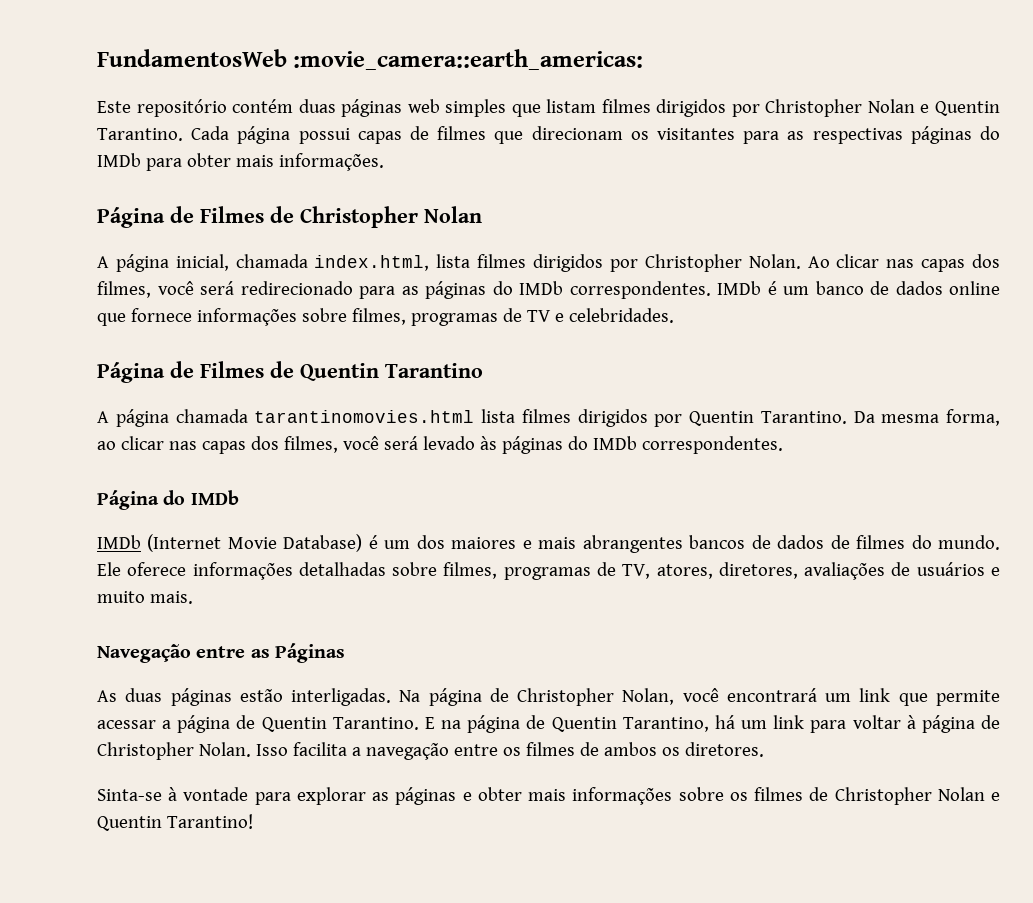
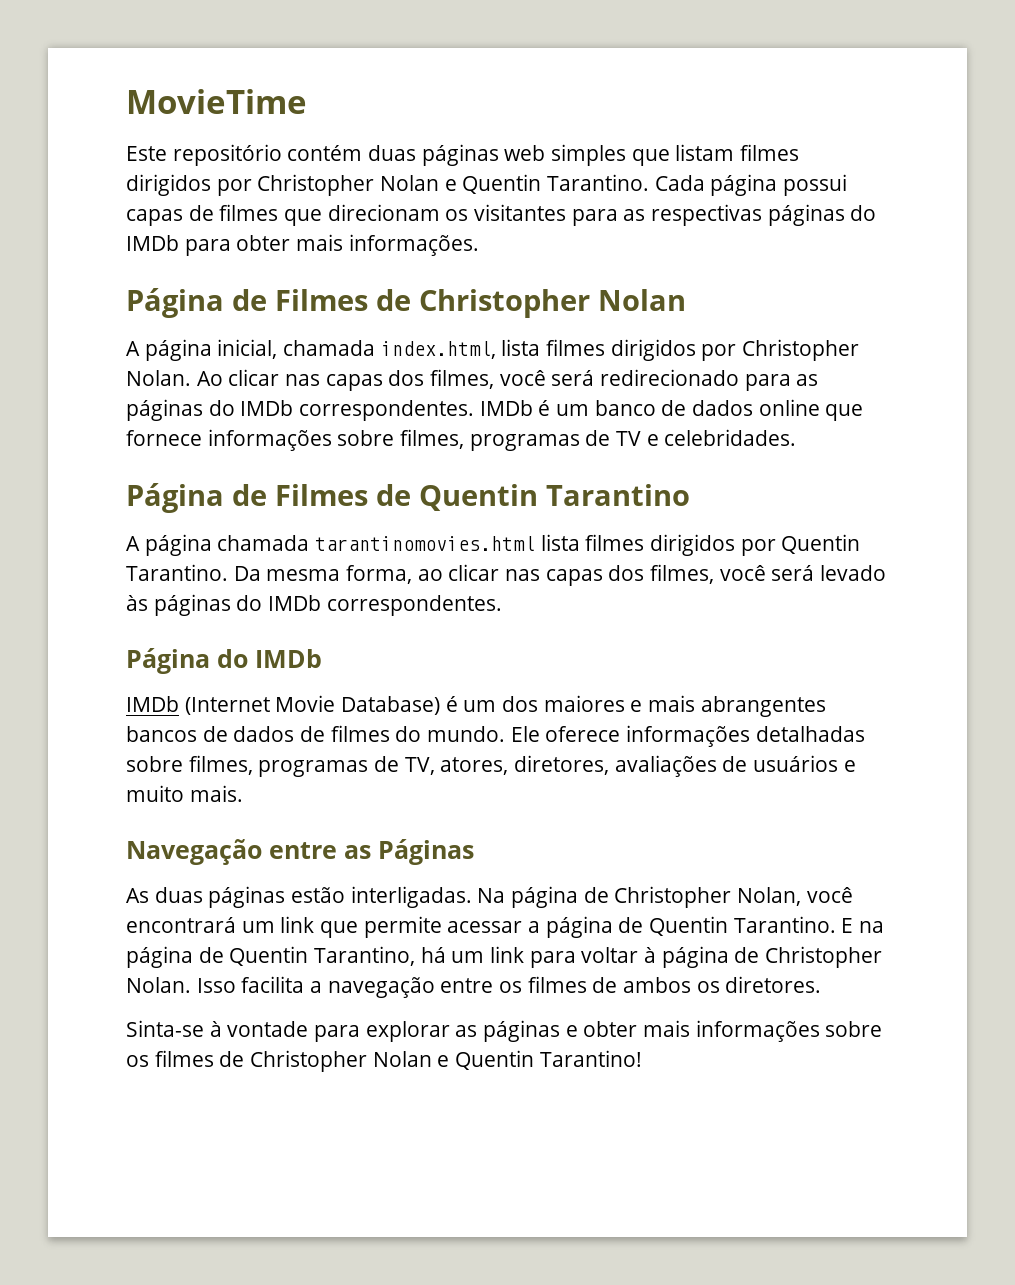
[97,49,644,70] FundamentosWeb :movie_camera::earth_americas: -> [126,89,307,114] MovieTime

